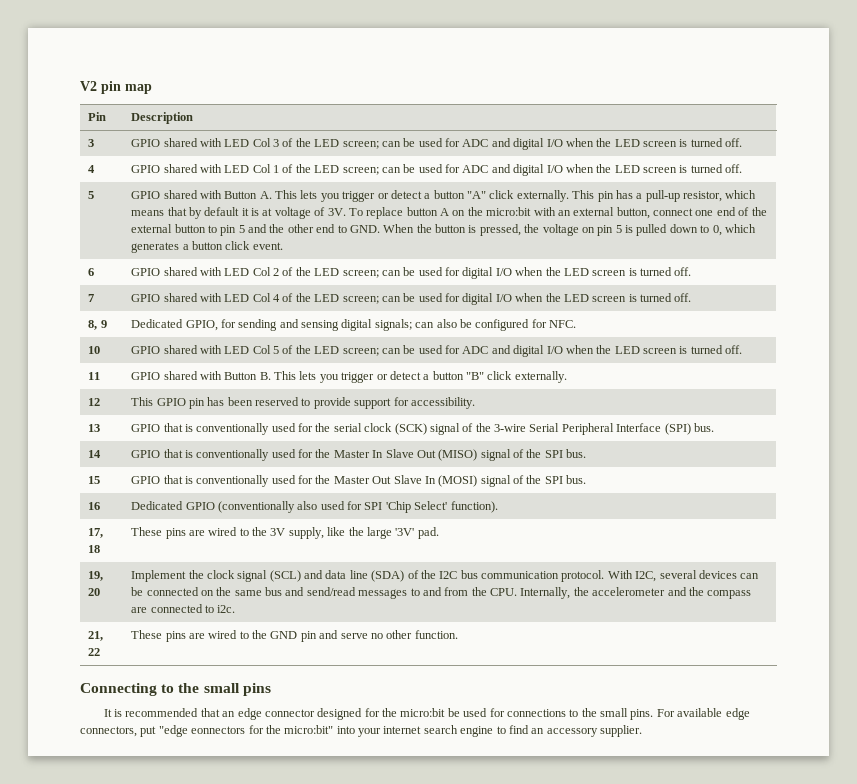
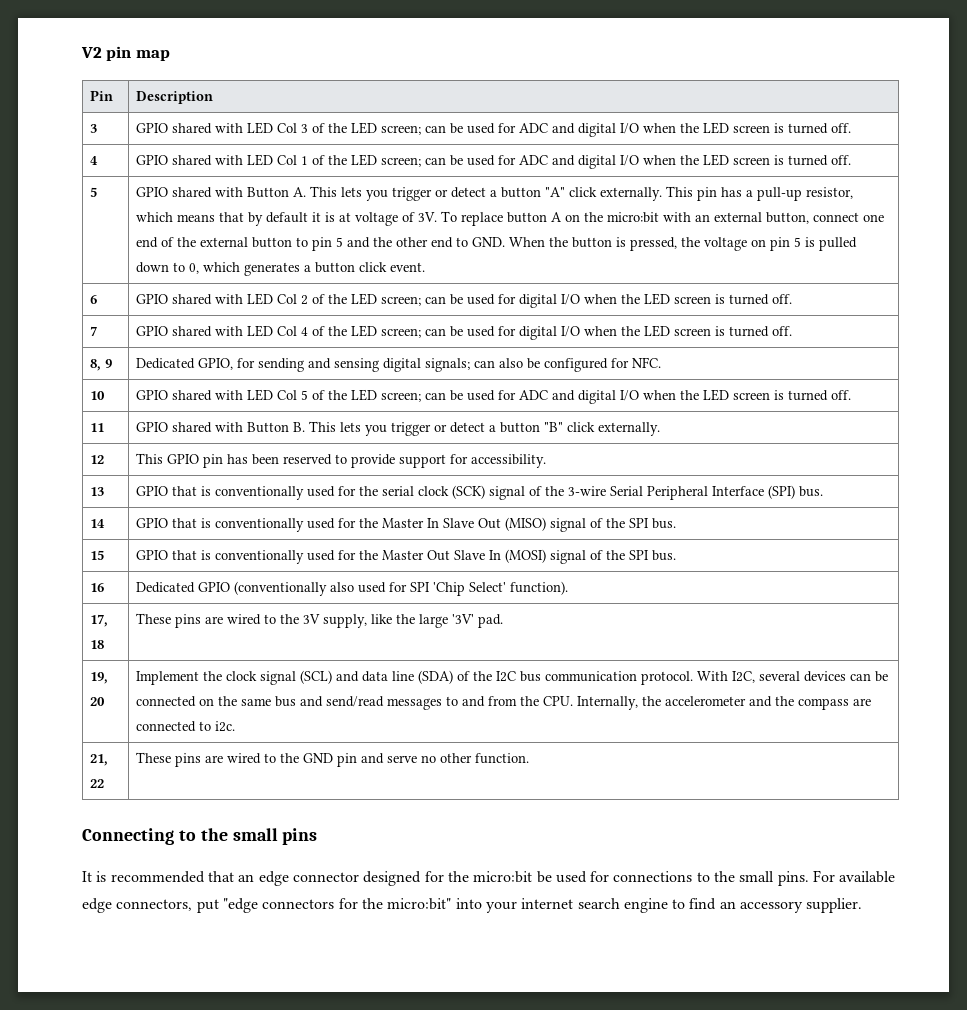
[191,726,246,734] eonnectors -> [262,899,335,909] connectors

